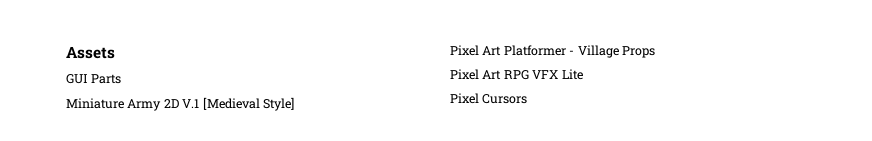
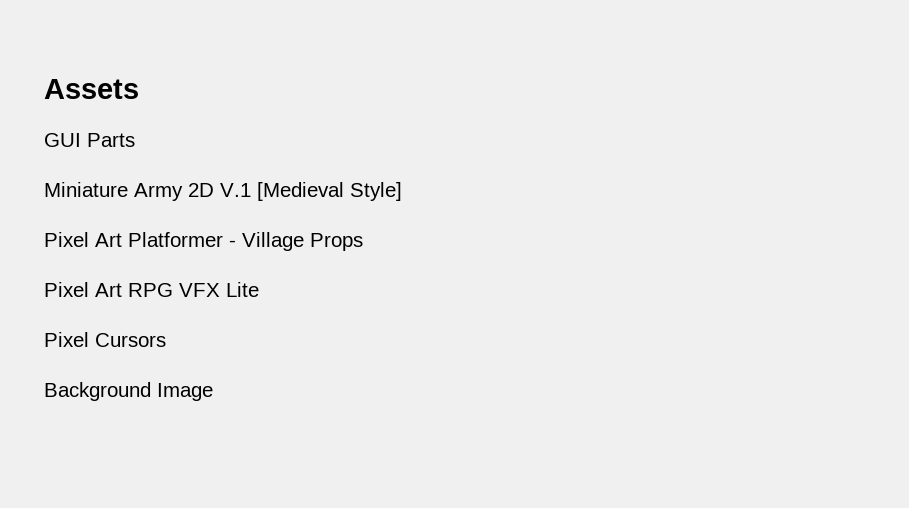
(528, 99) none -> [44,382,213,401] // Background Image

